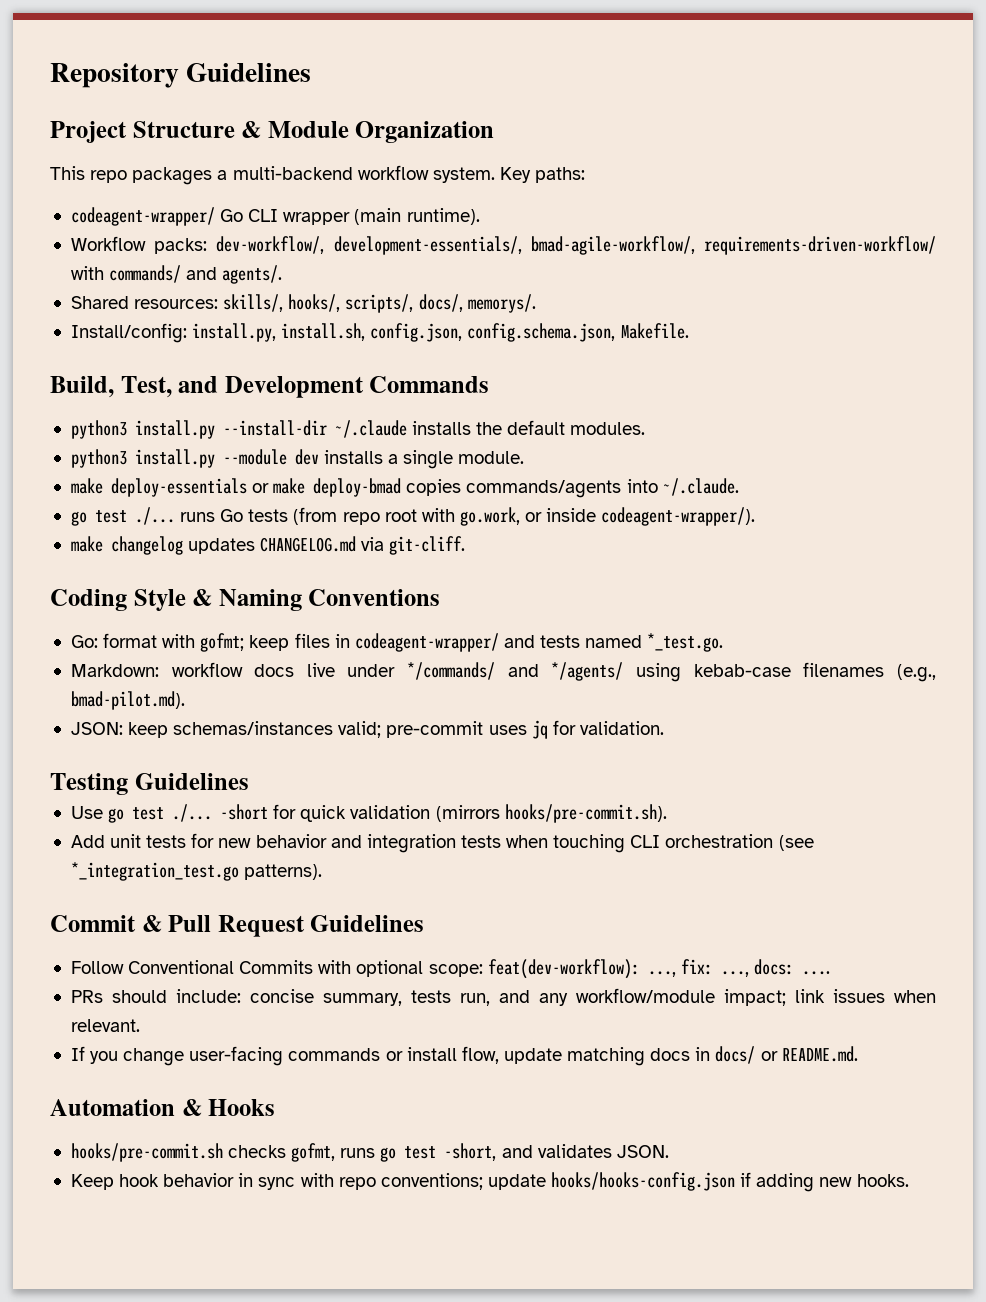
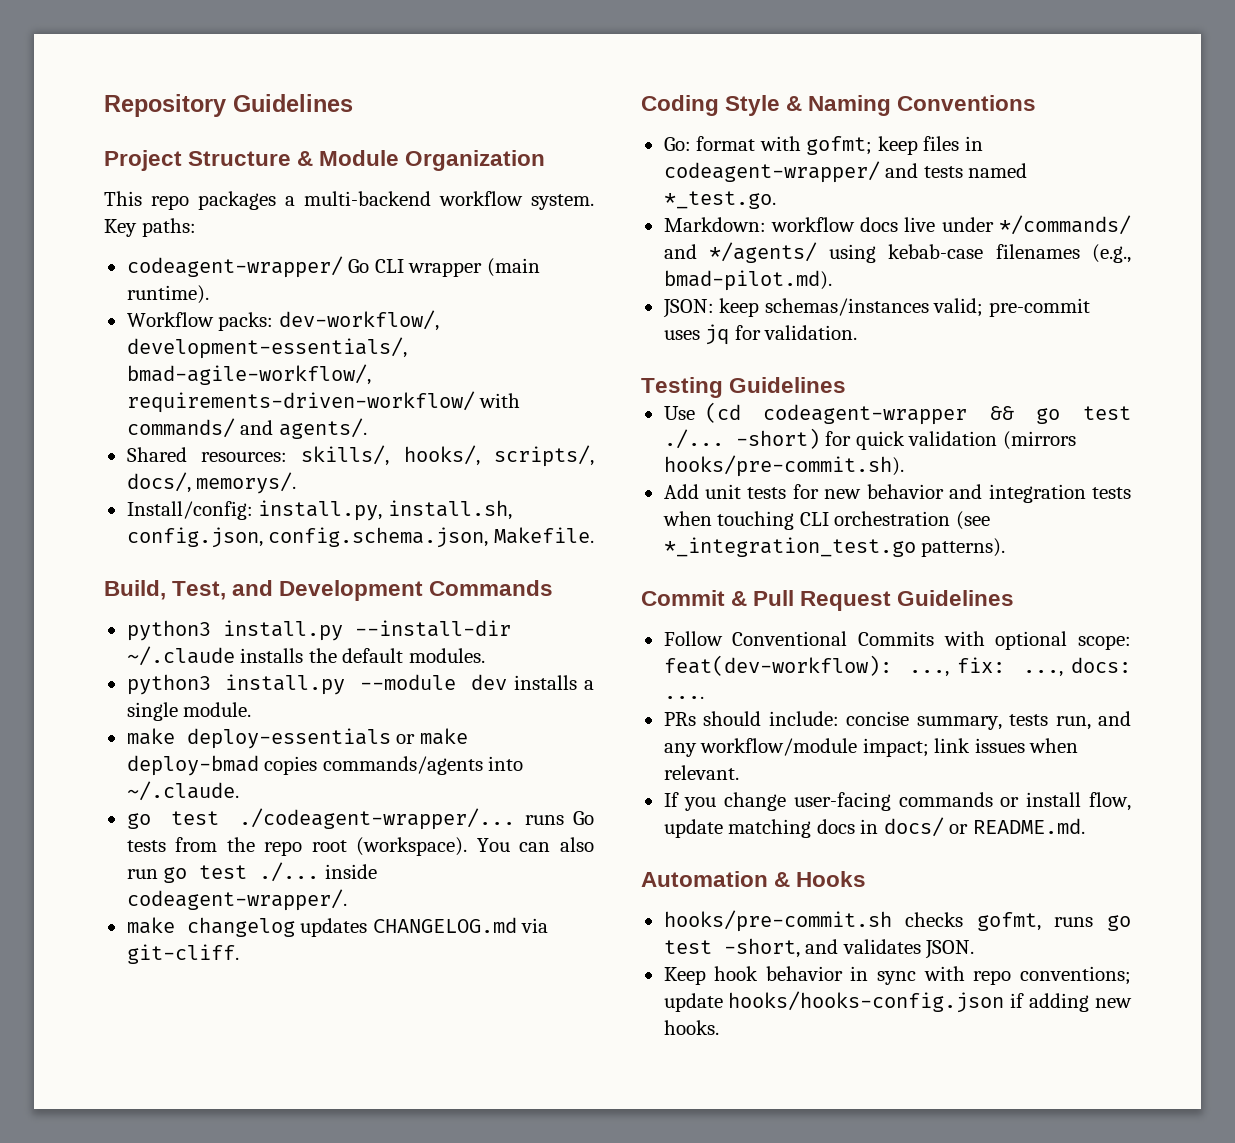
[134,507,175,525] ./... -> [239,808,516,830] ./codeagent-wrapper/...
[293,507,756,526] (from repo root with go.work, or inside codeagent-wrapper/). -> [175,837,594,856] [126,862,377,883] [126,889,347,911] from the repo root (workspace). You can also run go test ./... inside codeagent-wrapper/.
[108,804,269,823] go test ./... -short -> [704,402,1131,425] [663,428,820,449] (cd codeagent-wrapper && go test ./... -short)

